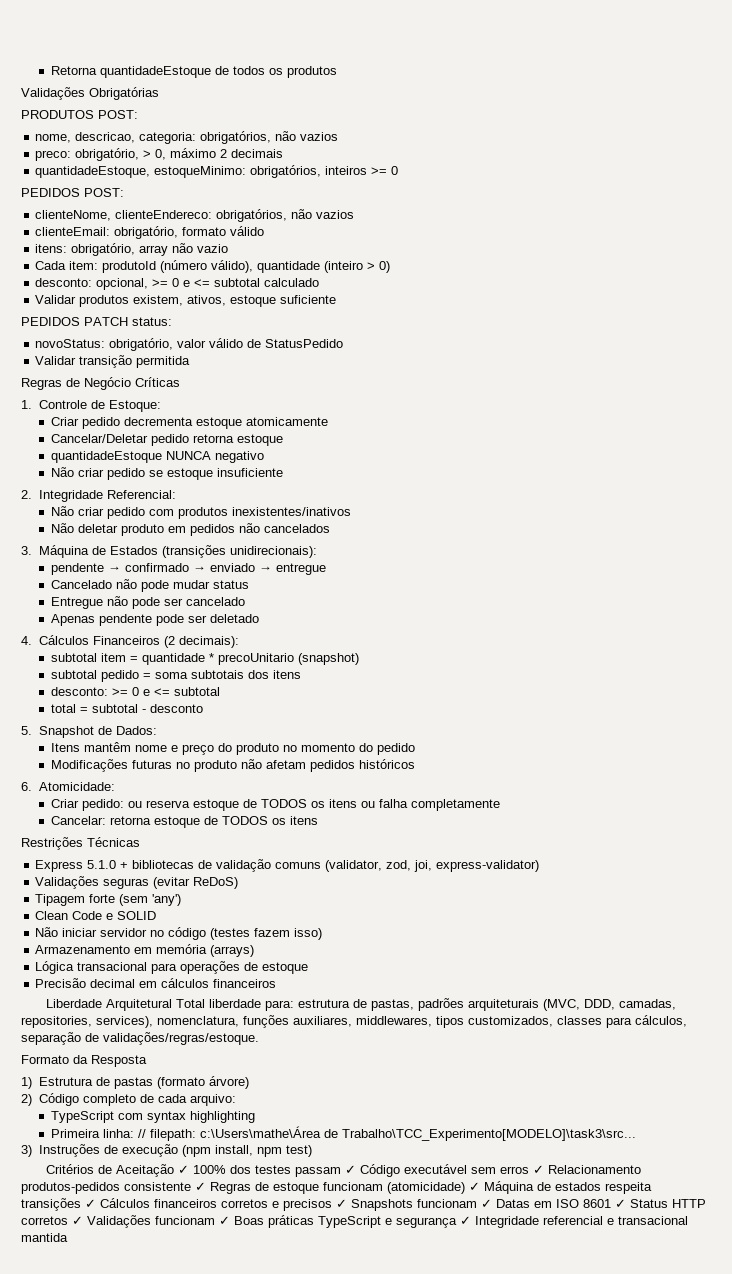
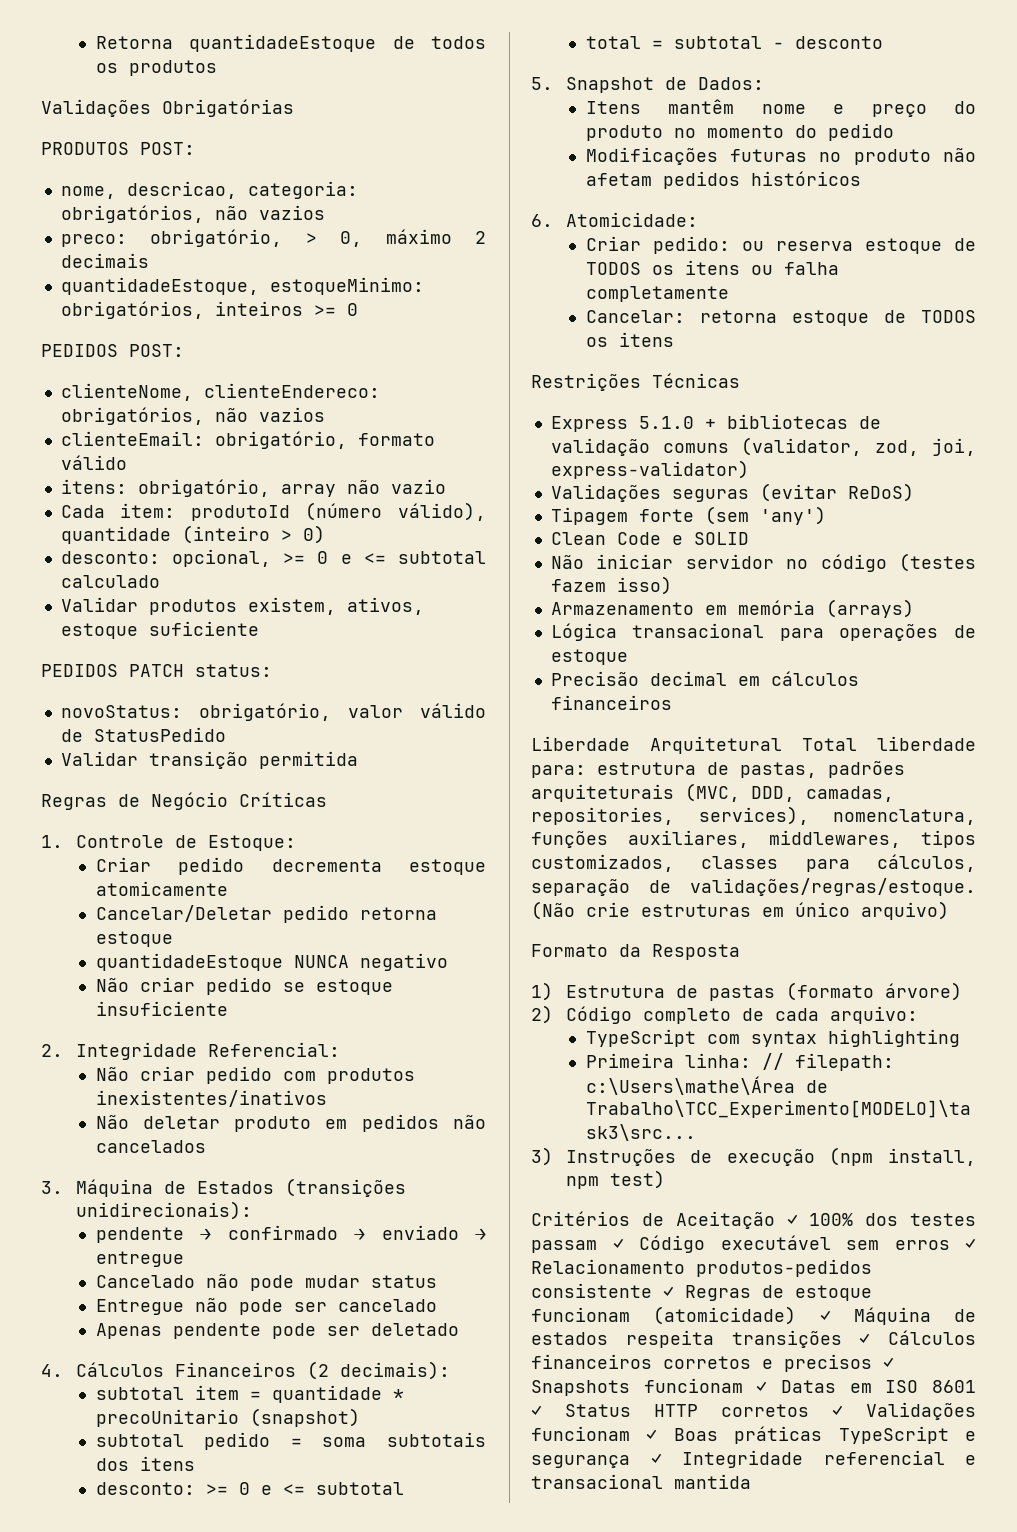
(259, 1038) none -> [531,901,949,920] (Não crie estruturas em único arquivo)

